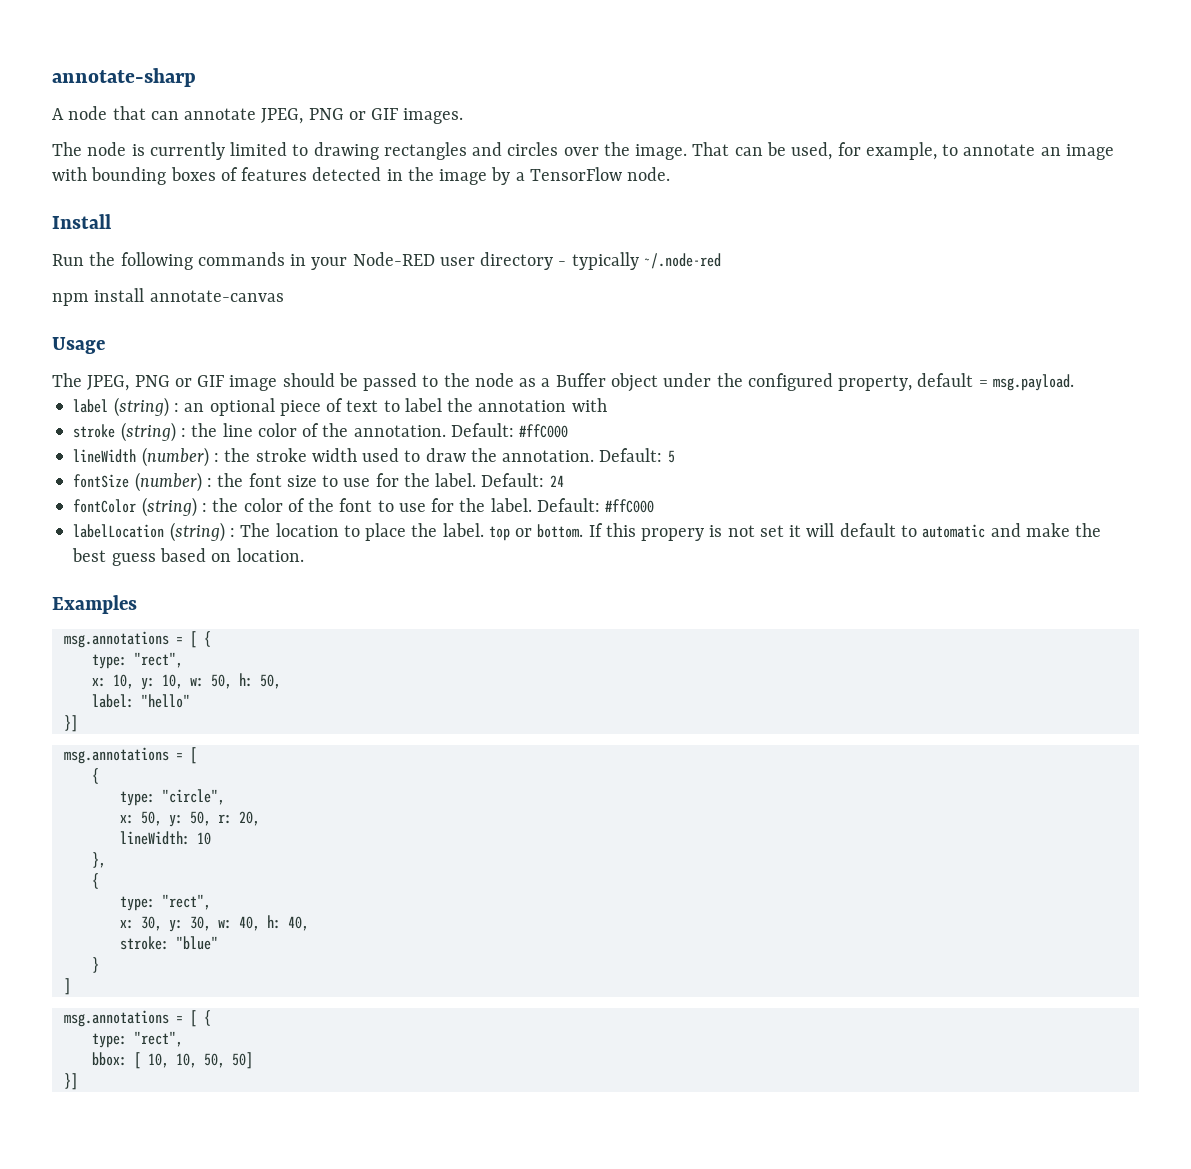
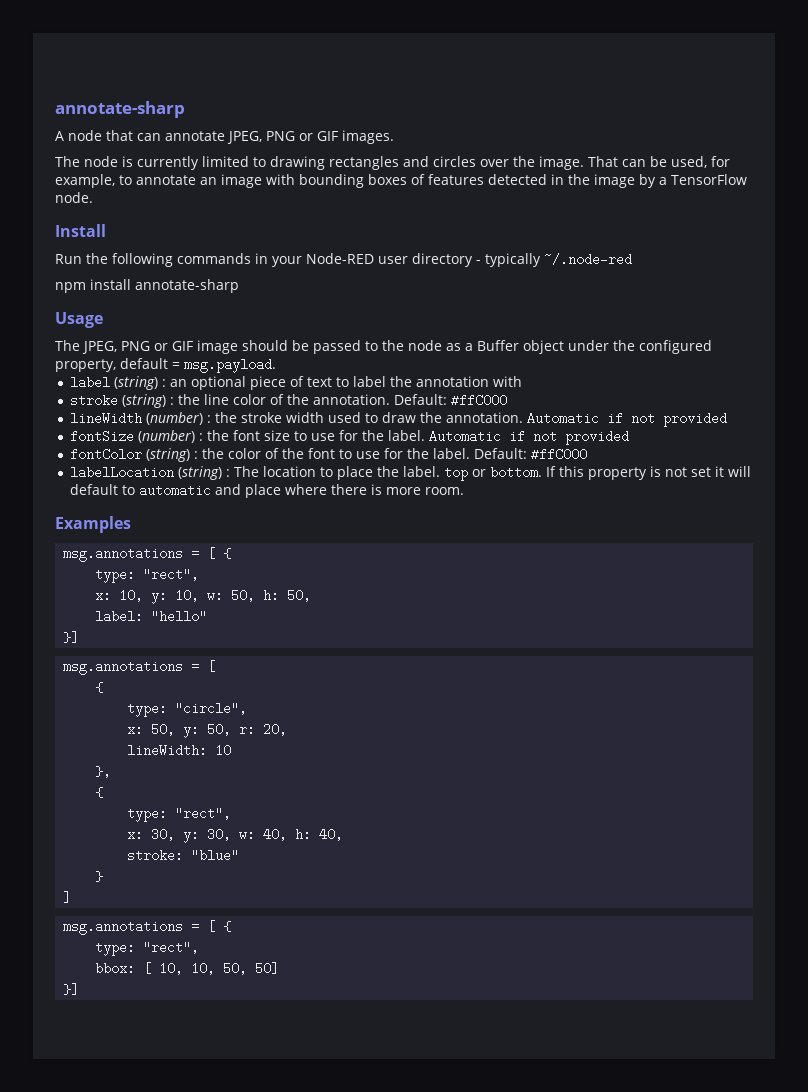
[149,290,284,302] annotate-canvas -> [135,279,239,293] annotate-sharp
[599,448,675,463] Default: 5 -> [526,412,727,427] Automatic if not provided
[481,473,564,487] Default: 24 -> [428,430,629,445] Automatic if not provided
[641,528,705,541] propery -> [587,467,647,480] property
[1025,523,1102,537] [72,548,304,566] make the best guess based on location. -> [244,484,464,498] place where there is more room.

